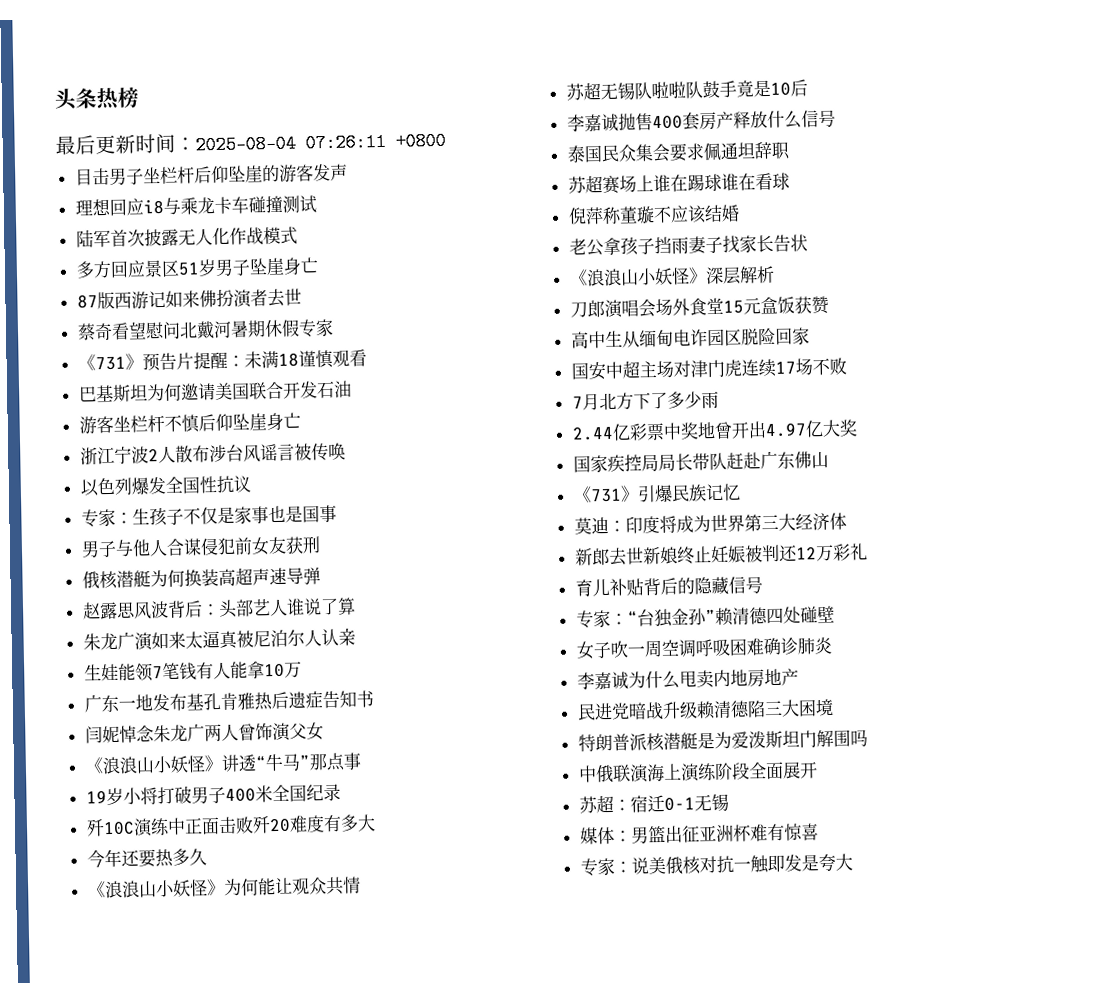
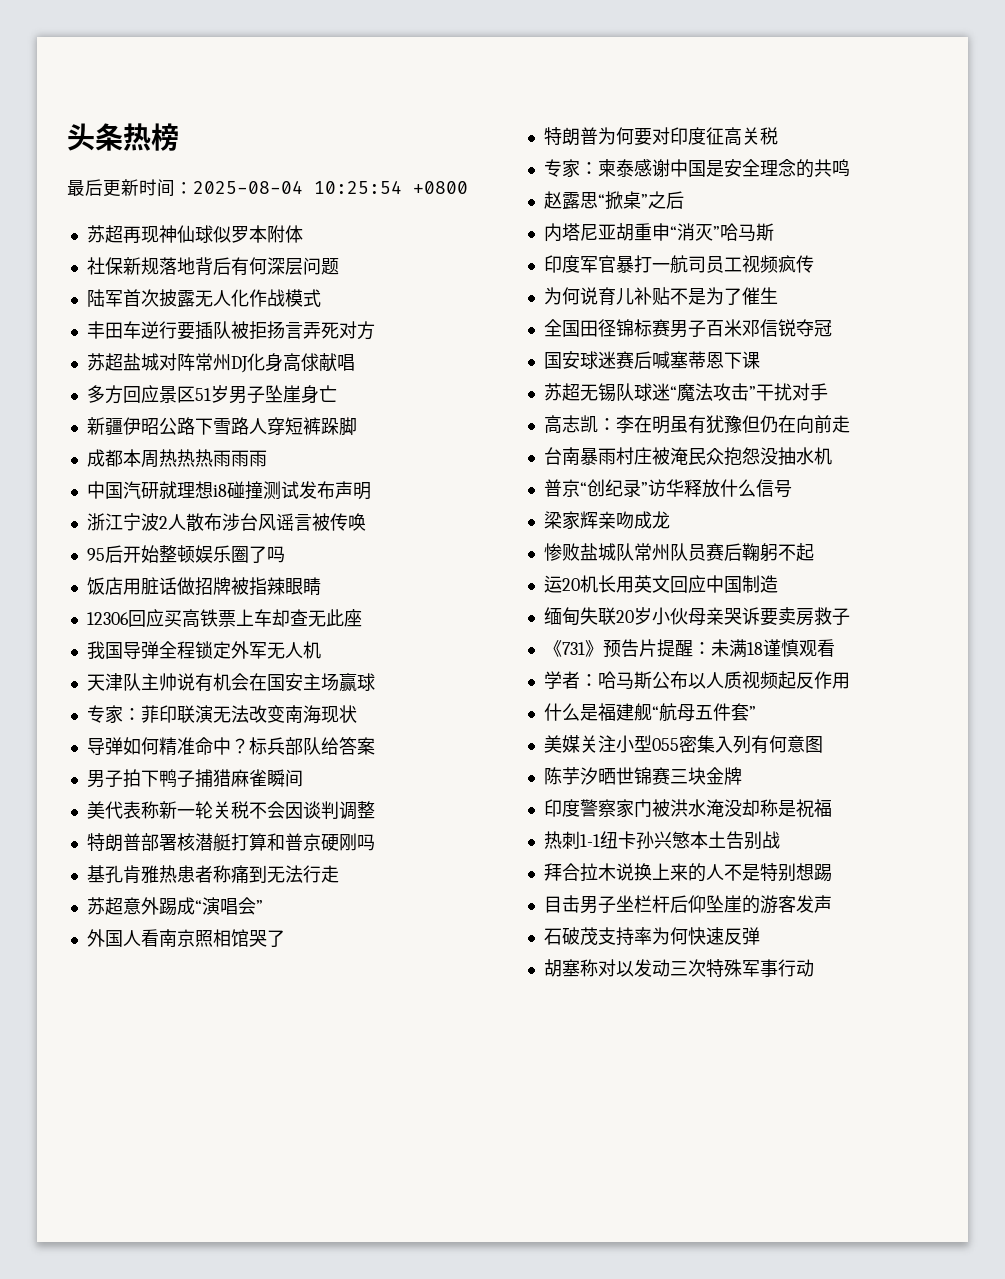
[305,132,386,153] 07:26:11 -> [314,180,402,194] 10:25:54
(446, 141) none -> [86,225,303,244] [86,257,339,276] [86,289,321,307] [86,321,375,340] [86,353,355,373] [86,385,337,404] [86,417,357,436] [86,449,267,468] [86,481,371,500] [86,513,366,532] [86,545,285,563] [86,577,321,596] [86,609,362,628] [86,641,321,659] [86,672,375,692] [86,705,357,724] [86,737,375,755] [86,769,303,788] [86,801,375,820] [86,833,375,852] [86,865,339,884] [86,897,263,916] [86,929,285,947] [543,127,778,146] [543,159,850,178] [543,191,684,210] [543,223,774,242] [543,255,814,273] [543,287,778,305] [543,319,832,338] [543,351,760,369] [543,383,828,402] [543,415,850,434] [543,447,832,466] [543,479,792,498] [543,511,670,530] [543,543,814,562] [543,575,778,593] [543,607,850,626] [543,639,835,658] [543,671,850,690] [543,703,756,722] [543,735,823,754] [543,767,742,785] [543,799,832,818] [543,831,780,850] [543,863,832,882] // 苏超再现神仙球似罗本附体 // 社保新规落地背后有何深层问题 // 陆军首次披露无人化作战模式 // 丰田车逆行要插队被拒扬言弄死对方 // 苏超盐城对阵常州DJ化身高俅献唱 // 多方回应景区51岁男子坠崖身亡 // 新疆伊昭公路下雪路人穿短裤跺脚 // 成都本周热热热雨雨雨 // 中国汽研就理想i8碰撞测试发布声明 // 浙江宁波2人散布涉台风谣言被传唤 // 95后开始整顿娱乐圈了吗 // 饭店用脏话做招牌被指辣眼睛 // 12306回应买高铁票上车却查无此座 // 我国导弹全程锁定外军无人机 // 天津队主帅说有机会在国安主场赢球 // 专家：菲印联演无法改变南海现状 // 导弹如何精准命中？标兵部队给答案 // 男子拍下鸭子捕猎麻雀瞬间 // 美代表称新一轮关税不会因谈判调整 // 特朗普部署核潜艇打算和普京硬刚吗 // 基孔肯雅热患者称痛到无法行走 // 苏超意外踢成“演唱会” // 外国人看南京照相馆哭了 // 特朗普为何要对印度征高关税 // 专家：柬泰感谢中国是安全理念的共鸣 // 赵露思“掀桌”之后 // 内塔尼亚胡重申“消灭”哈马斯 // 印度军官暴打一航司员工视频疯传 // 为何说育儿补贴不是为了催生 // 全国田径锦标赛男子百米邓信锐夺冠 // 国安球迷赛后喊塞蒂恩下课 // 苏超无锡队球迷“魔法攻击”干扰对手 // 高志凯：李在明虽有犹豫但仍在向前走 // 台南暴雨村庄被淹民众抱怨没抽水机 // 普京“创纪录”访华释放什么信号 // 梁家辉亲吻成龙 // 惨败盐城队常州队员赛后鞠躬不起 // 运20机长用英文回应中国制造 // 缅甸失联20岁小伙母亲哭诉要卖房救子 // 《731》预告片提醒：未满18谨慎观看 // 学者：哈马斯公布以人质视频起反作用 // 什么是福建舰“航母五件套” // 美媒关注小型055密集入列有何意图 // 陈芋汐晒世锦赛三块金牌 // 印度警察家门被洪水淹没却称是祝福 // 热刺1-1纽卡孙兴慜本土告别战 // 拜合拉木说换上来的人不是特别想踢
[74,195,317,217] [75,226,298,248] [75,257,318,279] [76,288,302,310] [76,318,334,341] [77,349,367,372] [78,380,352,403] [78,412,301,435] [79,442,346,466] [79,475,251,497] [80,504,337,528] [80,536,321,558] [81,567,321,590] [81,597,356,620] [82,627,356,651] [83,661,302,682] [83,690,374,713] [84,722,324,744] [84,752,362,775] [85,783,341,806] [85,814,376,837] [86,848,207,869] [87,876,361,899] [565,79,808,101] [566,109,836,133] [566,141,791,163] [567,172,790,194] [567,204,740,225] [568,234,808,257] [568,265,775,287] [569,295,830,318] [570,327,810,349] [570,357,847,381] [571,390,719,411] [571,419,858,441] [572,450,829,474] [572,483,741,503] [573,512,847,535] [574,543,868,566] [574,576,763,597] [575,605,835,629] [575,636,833,660] [576,668,799,691] [576,698,834,721] [577,729,868,753] [577,761,818,784] [578,793,729,814] [579,823,819,845] [579,853,853,877] 理想回应i8与乘龙卡车碰撞测试 // 陆军首次披露无人化作战模式 // 多方回应景区51岁男子坠崖身亡 // 87版西游记如来佛扮演者去世 // 蔡奇看望慰问北戴河暑期休假专家 // 《731》预告片提醒：未满18谨慎观看 // 巴基斯坦为何邀请美国联合开发石油 // 游客坐栏杆不慎后仰坠崖身亡 // 浙江宁波2人散布涉台风谣言被传唤 // 以色列爆发全国性抗议 // 专家：生孩子不仅是家事也是国事 // 男子与他人合谋侵犯前女友获刑 // 俄核潜艇为何换装高超声速导弹 // 赵露思风波背后：头部艺人谁说了算 // 朱龙广演如来太逼真被尼泊尔人认亲 // 生娃能领7笔钱有人能拿10万 // 广东一地发布基孔肯雅热后遗症告知书 // 闫妮悼念朱龙广两人曾饰演父女 // 《浪浪山小妖怪》讲透“牛马”那点事 // 19岁小将打破男子400米全国纪录 // 歼10C演练中正面击败歼20难度有多大 // 今年还要热多久 // 《浪浪山小妖怪》为何能让观众共情 // 苏超无锡队啦啦队鼓手竟是10后 // 李嘉诚抛售400套房产释放什么信号 // 泰国民众集会要求佩通坦辞职 // 苏超赛场上谁在踢球谁在看球 // 倪萍称董璇不应该结婚 // 老公拿孩子挡雨妻子找家长告状 // 《浪浪山小妖怪》深层解析 // 刀郎演唱会场外食堂15元盒饭获赞 // 高中生从缅甸电诈园区脱险回家 // 国安中超主场对津门虎连续17场不败 // 7月北方下了多少雨 // 2.44亿彩票中奖地曾开出4.97亿大奖 // 国家疾控局局长带队赶赴广东佛山 // 《731》引爆民族记忆 // 莫迪：印度将成为世界第三大经济体 // 新郎去世新娘终止妊娠被判还12万彩礼 // 育儿补贴背后的隐藏信号 // 专家：“台独金孙”赖清德四处碰壁 // 女子吹一周空调呼吸困难确诊肺炎 // 李嘉诚为什么甩卖内地房地产 // 民进党暗战升级赖清德陷三大困境 // 特朗普派核潜艇是为爱泼斯坦门解围吗 // 中俄联演海上演练阶段全面展开 // 苏超：宿迁0-1无锡 // 媒体：男篮出征亚洲杯难有惊喜 // 专家：说美俄核对抗一触即发是夸大 -> [543,927,760,946] [543,959,814,977] 石破茂支持率为何快速反弹 // 胡塞称对以发动三次特殊军事行动

